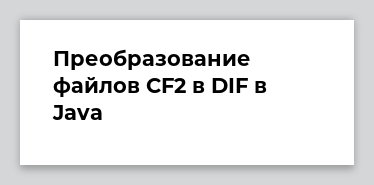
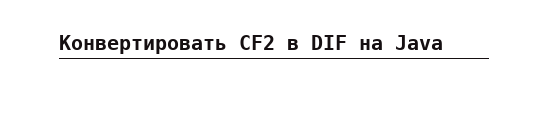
[53,49,251,70] [53,77,140,97] Преобразование файлов -> [59,35,227,54] Конвертировать
[254,81,267,93] в -> [359,39,383,50] на

